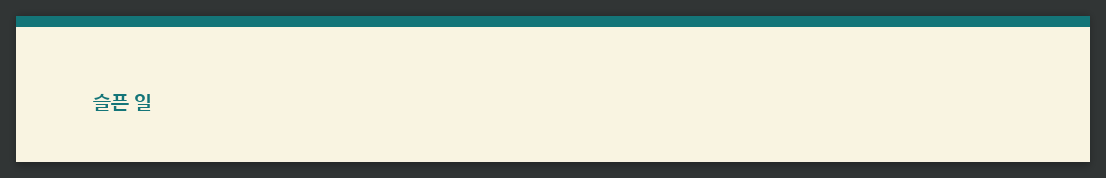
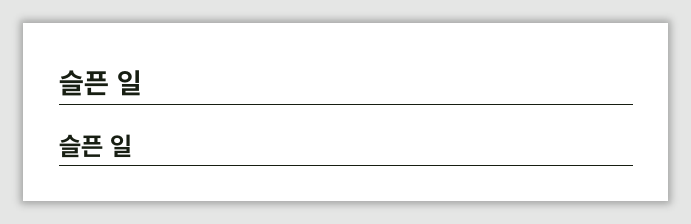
[93,93,153,111] 슬픈 일 -> [59,70,142,96] [59,134,132,158] 슬픈 일 // 슬픈 일

